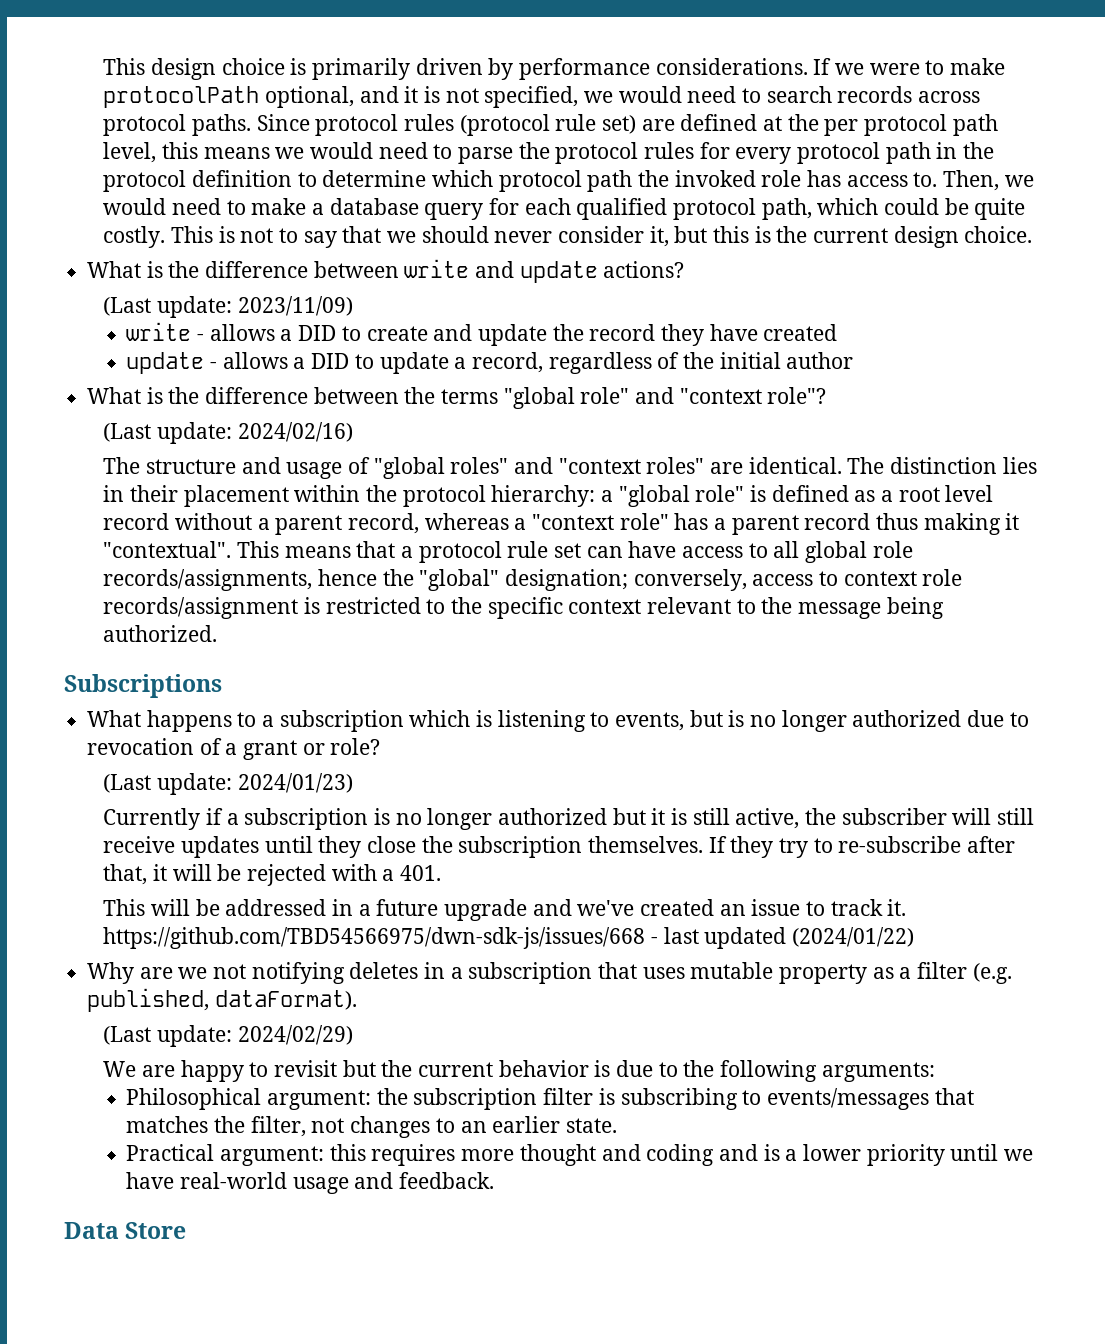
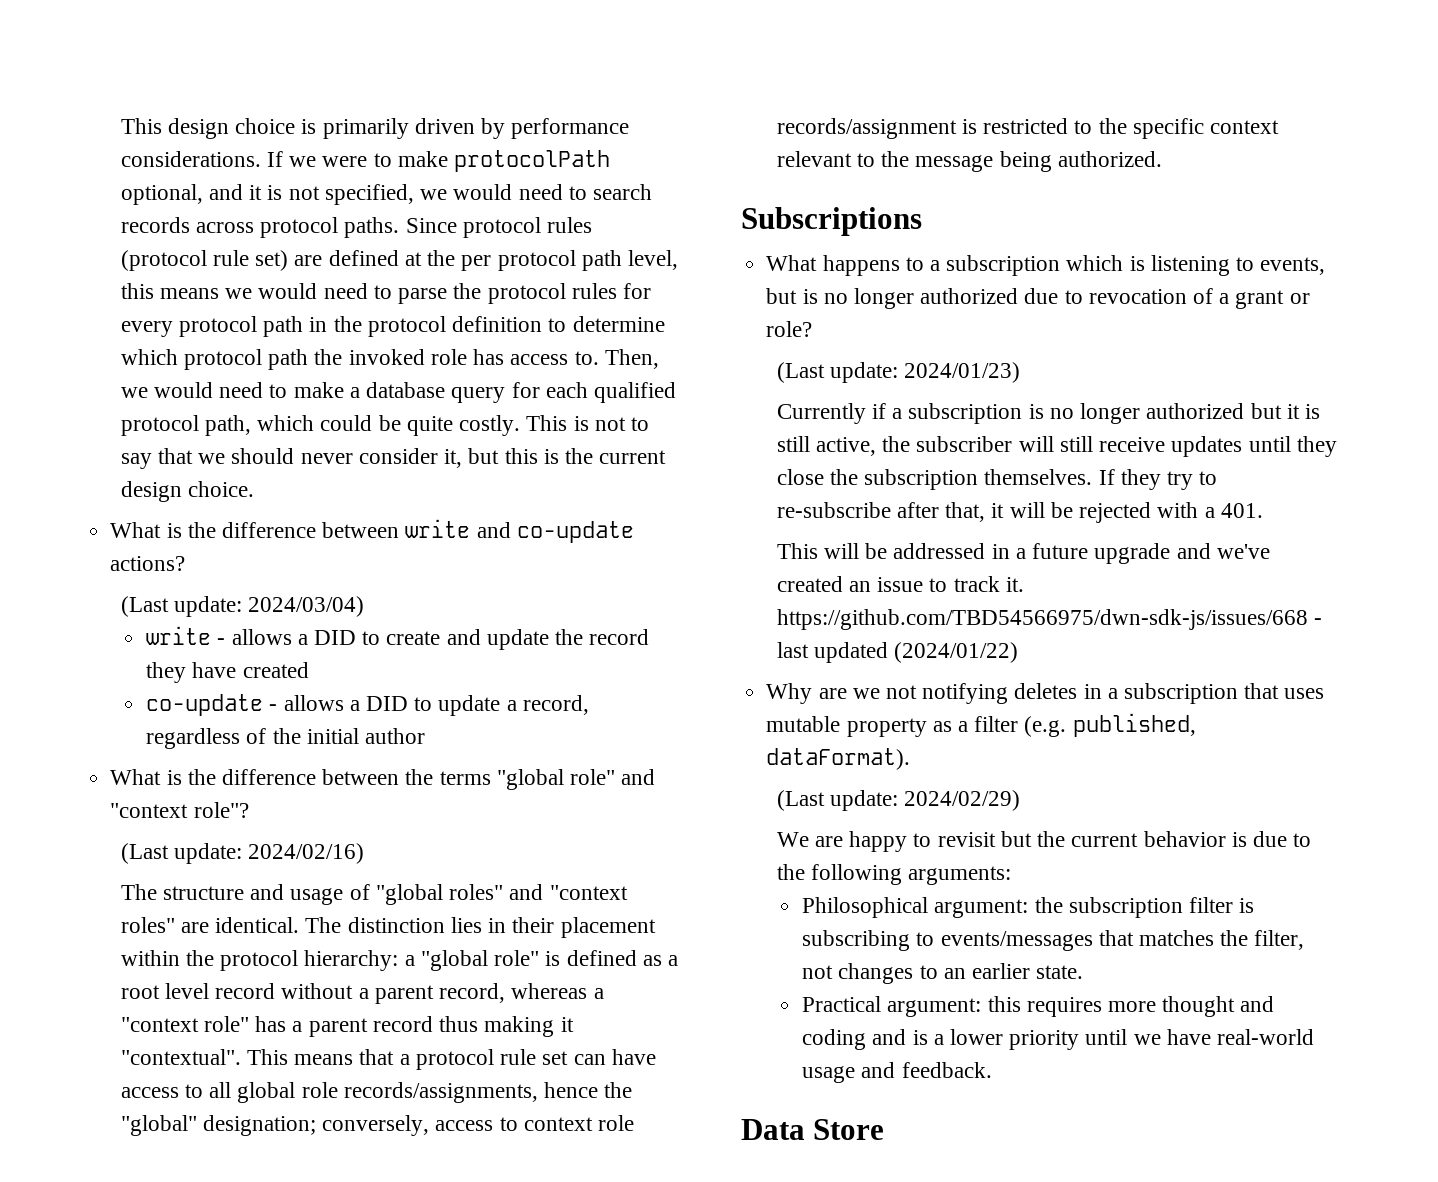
[519,261,598,283] update -> [516,521,634,543] co-update
[237,296,353,316] 2023/11/09) -> [248,596,365,617] 2024/03/04)
[126,352,205,374] update -> [146,694,264,716] co-update

